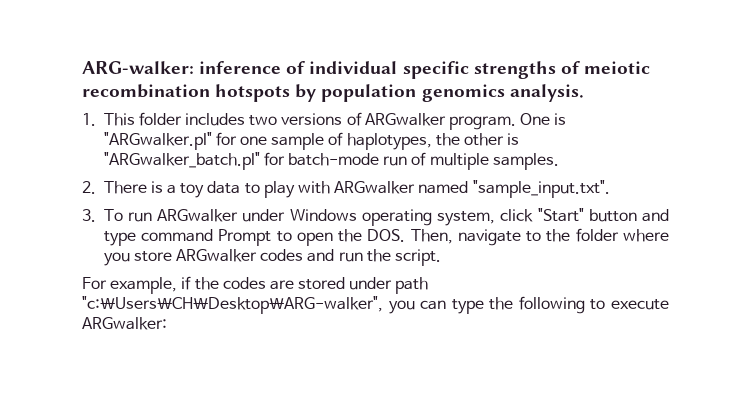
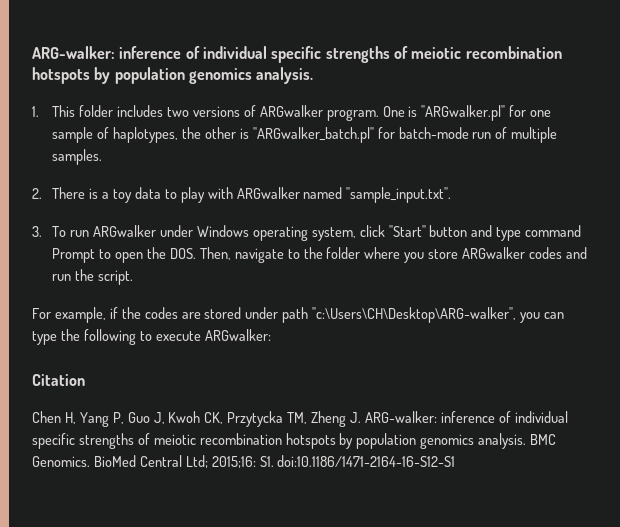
(167, 323) none -> [32,374,85,386] [32,411,568,427] [32,433,557,449] [32,455,456,468] // Citation // Chen H, Yang P, Guo J, Kwoh CK, Przytycka TM, Zheng J. ARG-walker: inference of individual specific strengths of meiotic recombination hotspots by population genomics analysis. BMC Genomics. BioMed Central Ltd; 2015;16: S1. doi:10.1186/1471-2164-16-S12-S1

